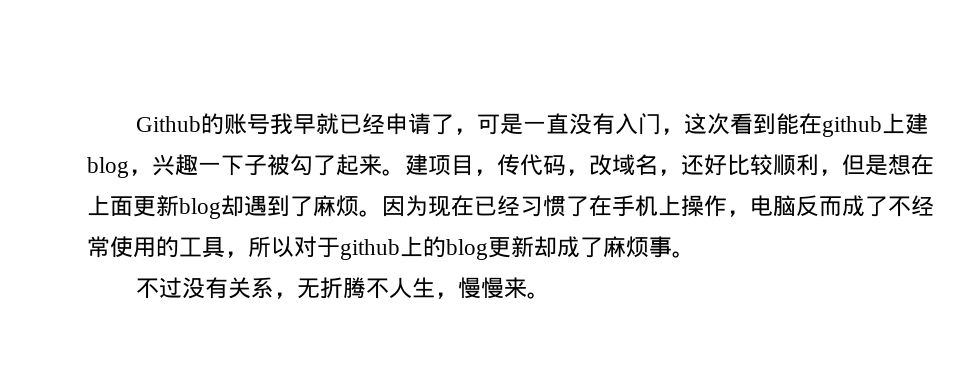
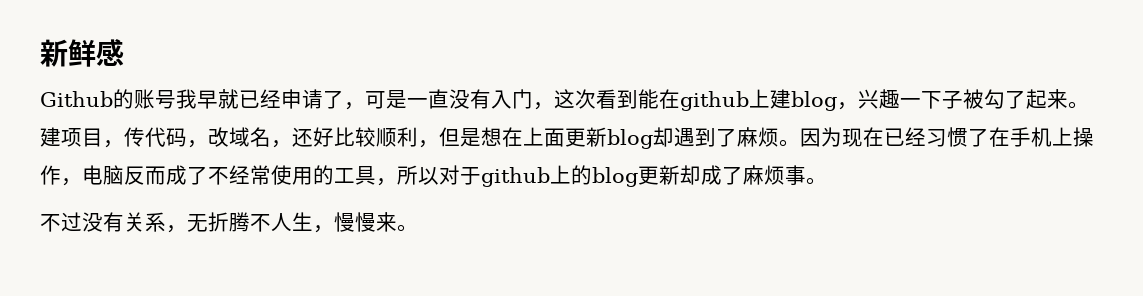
(136, 124) none -> [40,39,124,67] 新鲜感 //

